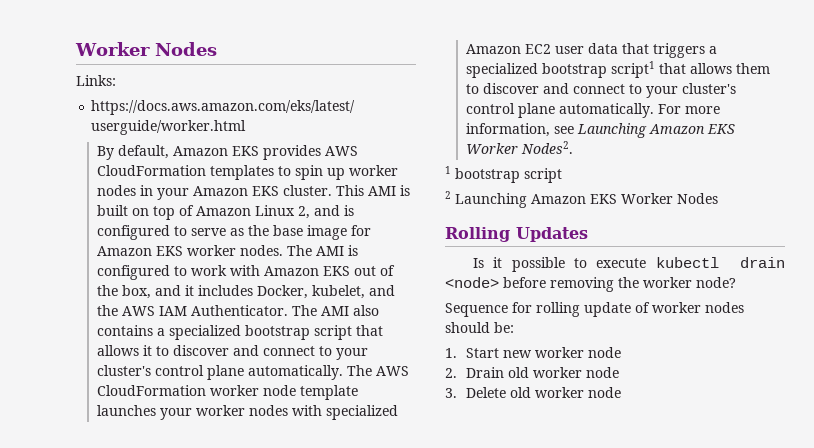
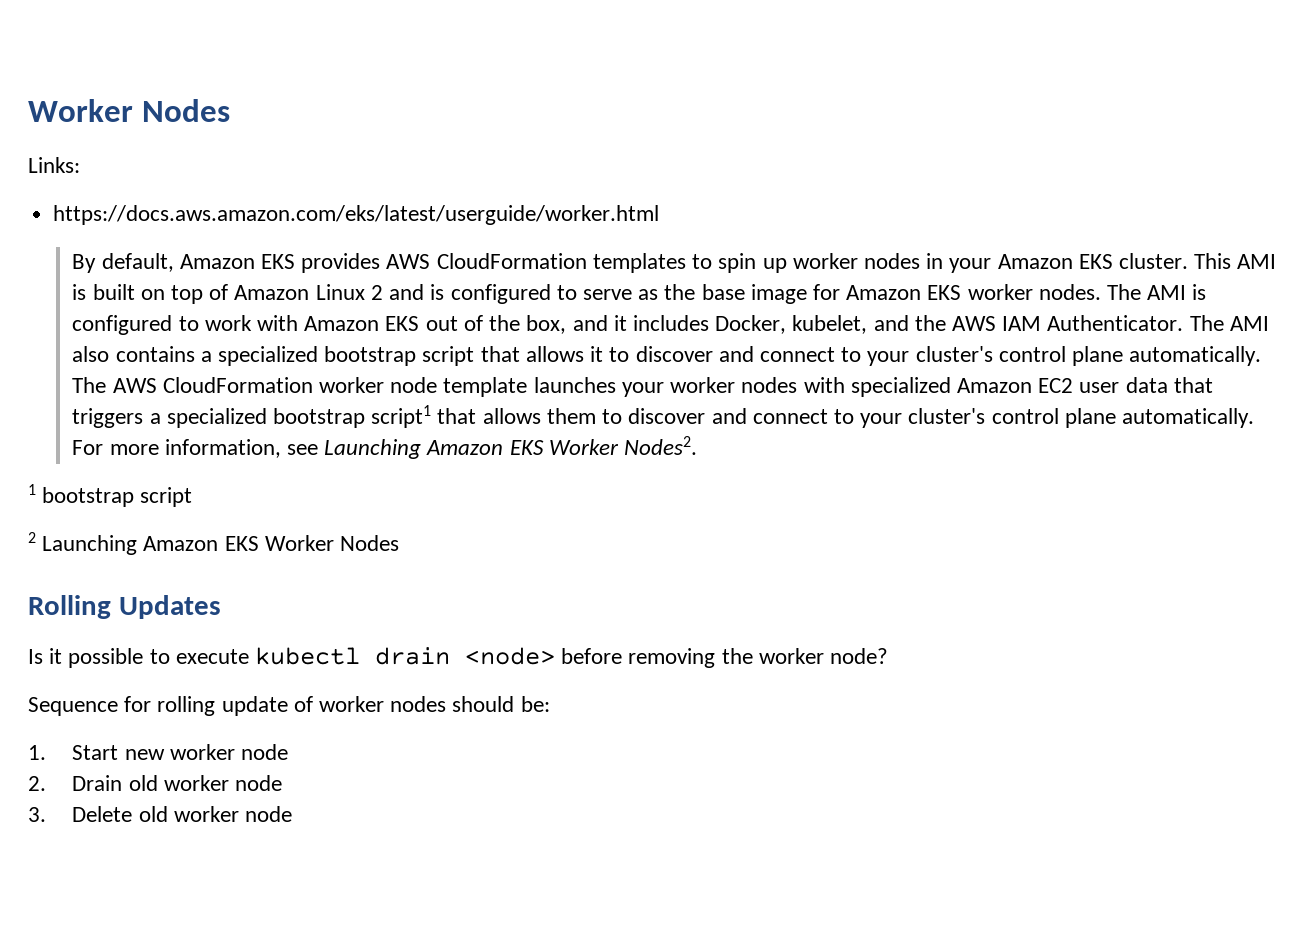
[297,206,310,219] 2, -> [370,285,383,300] 2

